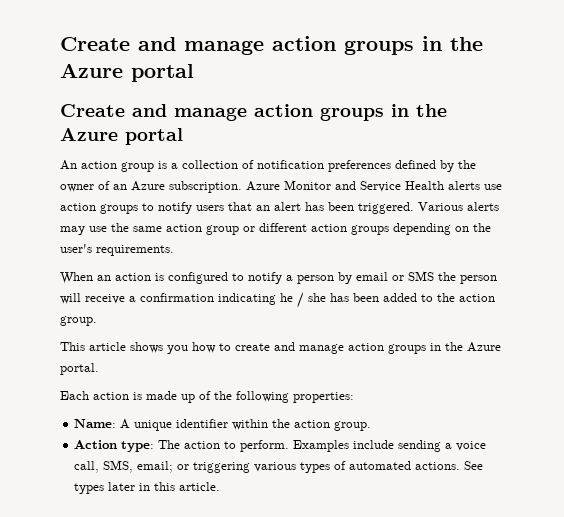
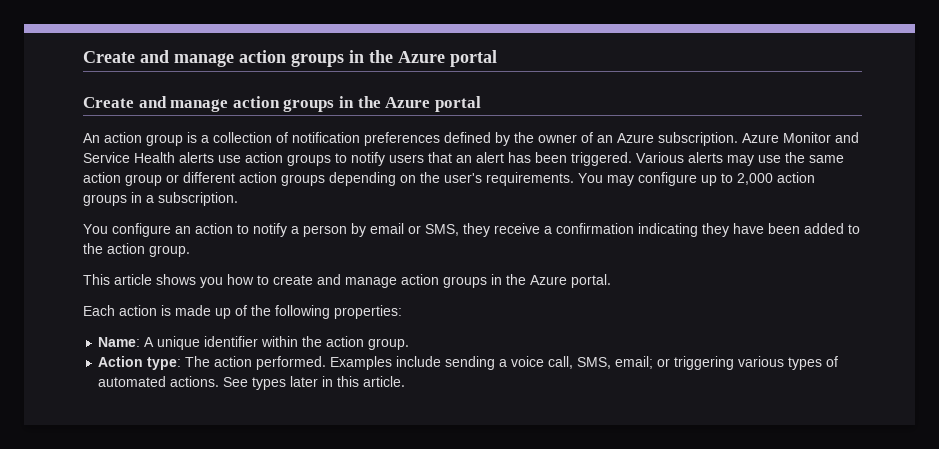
[60,272,228,284] // When an action is configured -> [578,172,815,186] [83,192,238,206] [83,223,233,237] You may configure up to 2,000 action groups in a subscription. // You configure an action
[408,271,497,284] [60,292,349,308] SMS the person will receive a confirmation indicating he / she has -> [425,223,764,237] SMS, they receive a confirmation indicating they have
[224,440,290,452] to perform. -> [256,356,327,370] performed.

